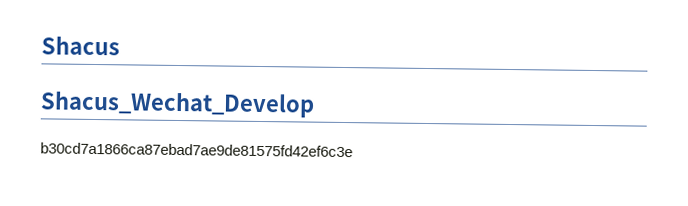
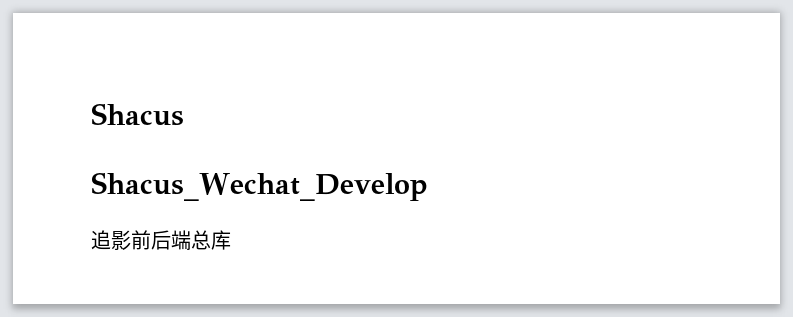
[40,142,353,158] b30cd7a1866ca87ebad7ae9de81575fd42ef6c3e -> [91,230,231,250] 追影前后端总库

